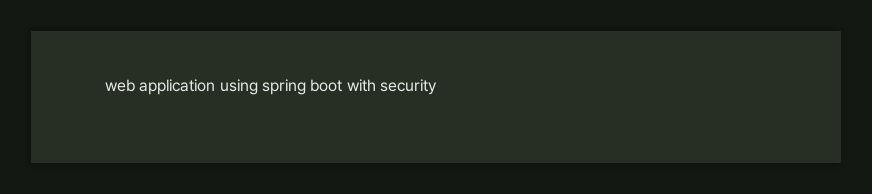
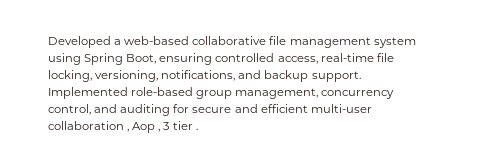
[105,79,437,95] web application using spring boot with security -> [48,36,416,48] [48,53,394,65] [48,70,361,82] [48,87,395,99] [48,104,372,116] [48,121,198,133] Developed a web-based collaborative file management system using Spring Boot, ensuring controlled access, real-time file locking, versioning, notifications, and backup support. Implemented role-based group management, concurrency control, and auditing for secure and efficient multi-user collaboration , Aop , 3 tier .

